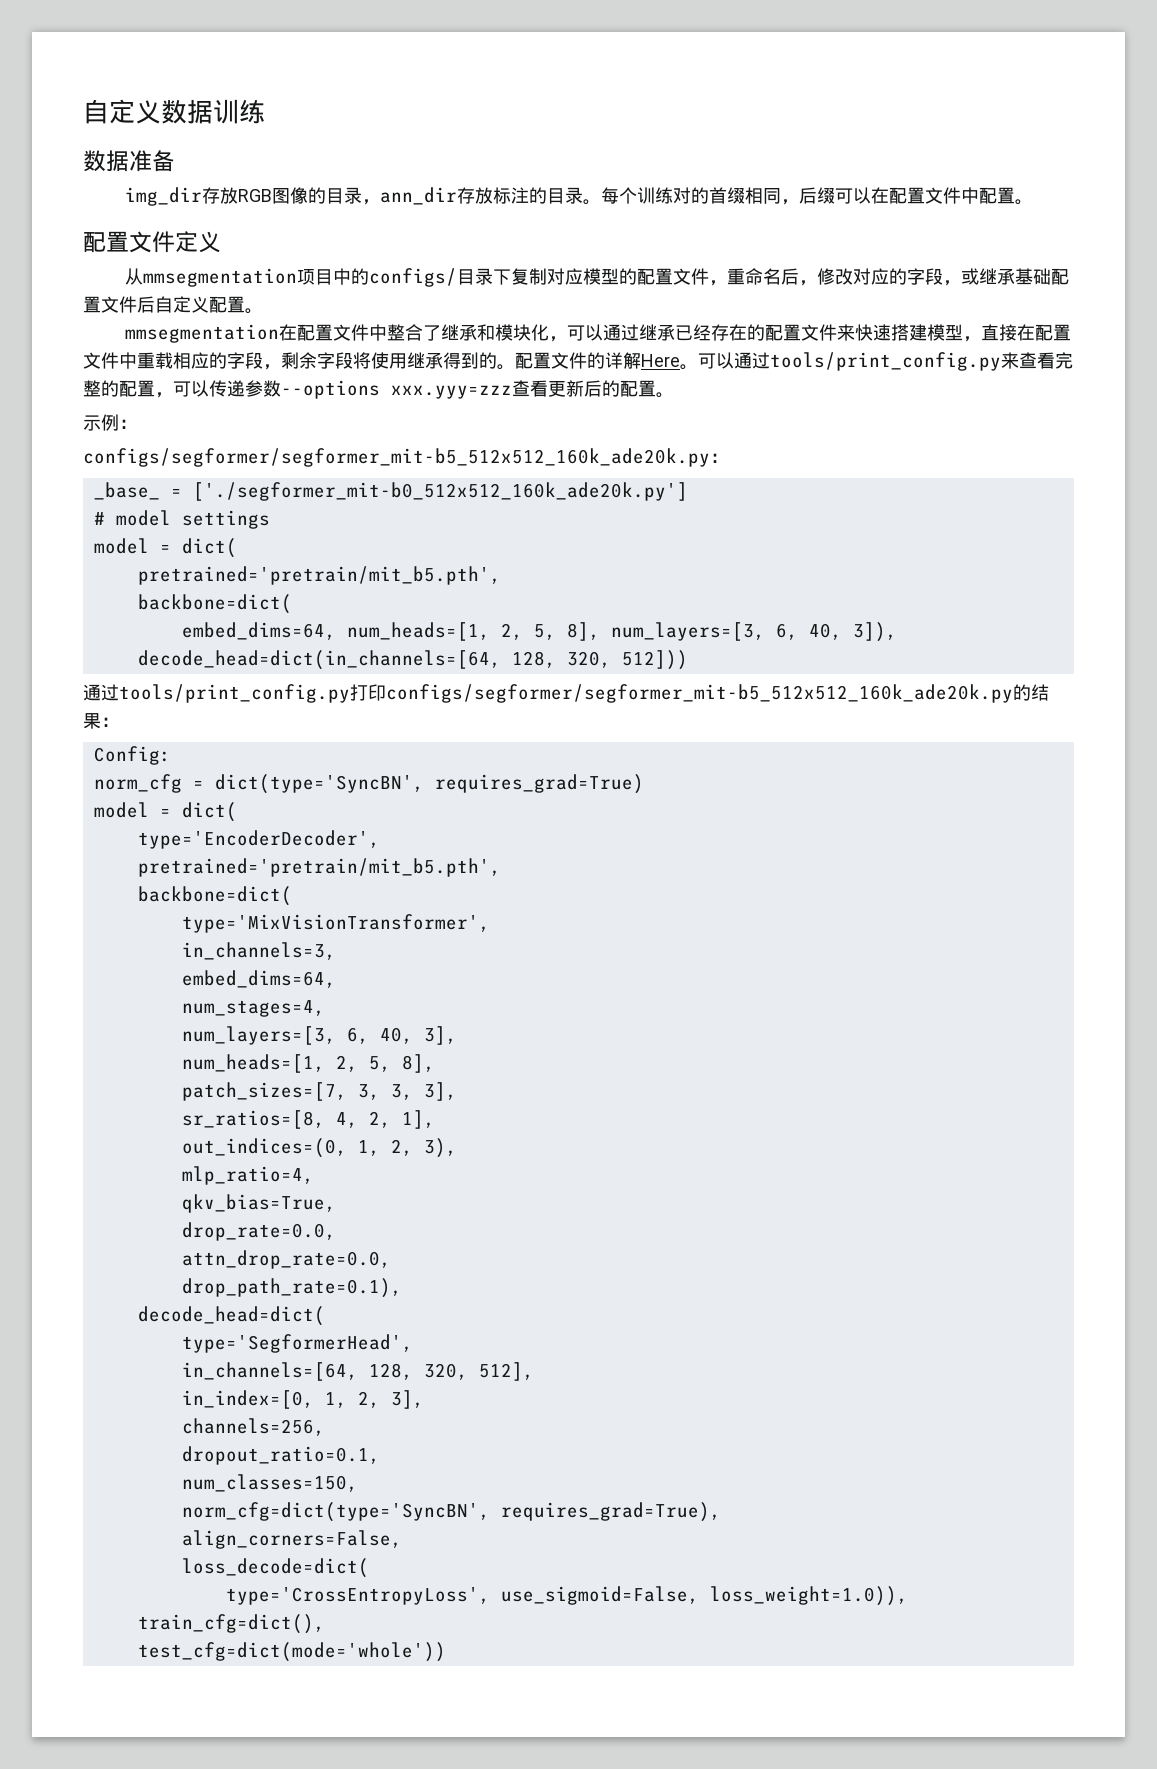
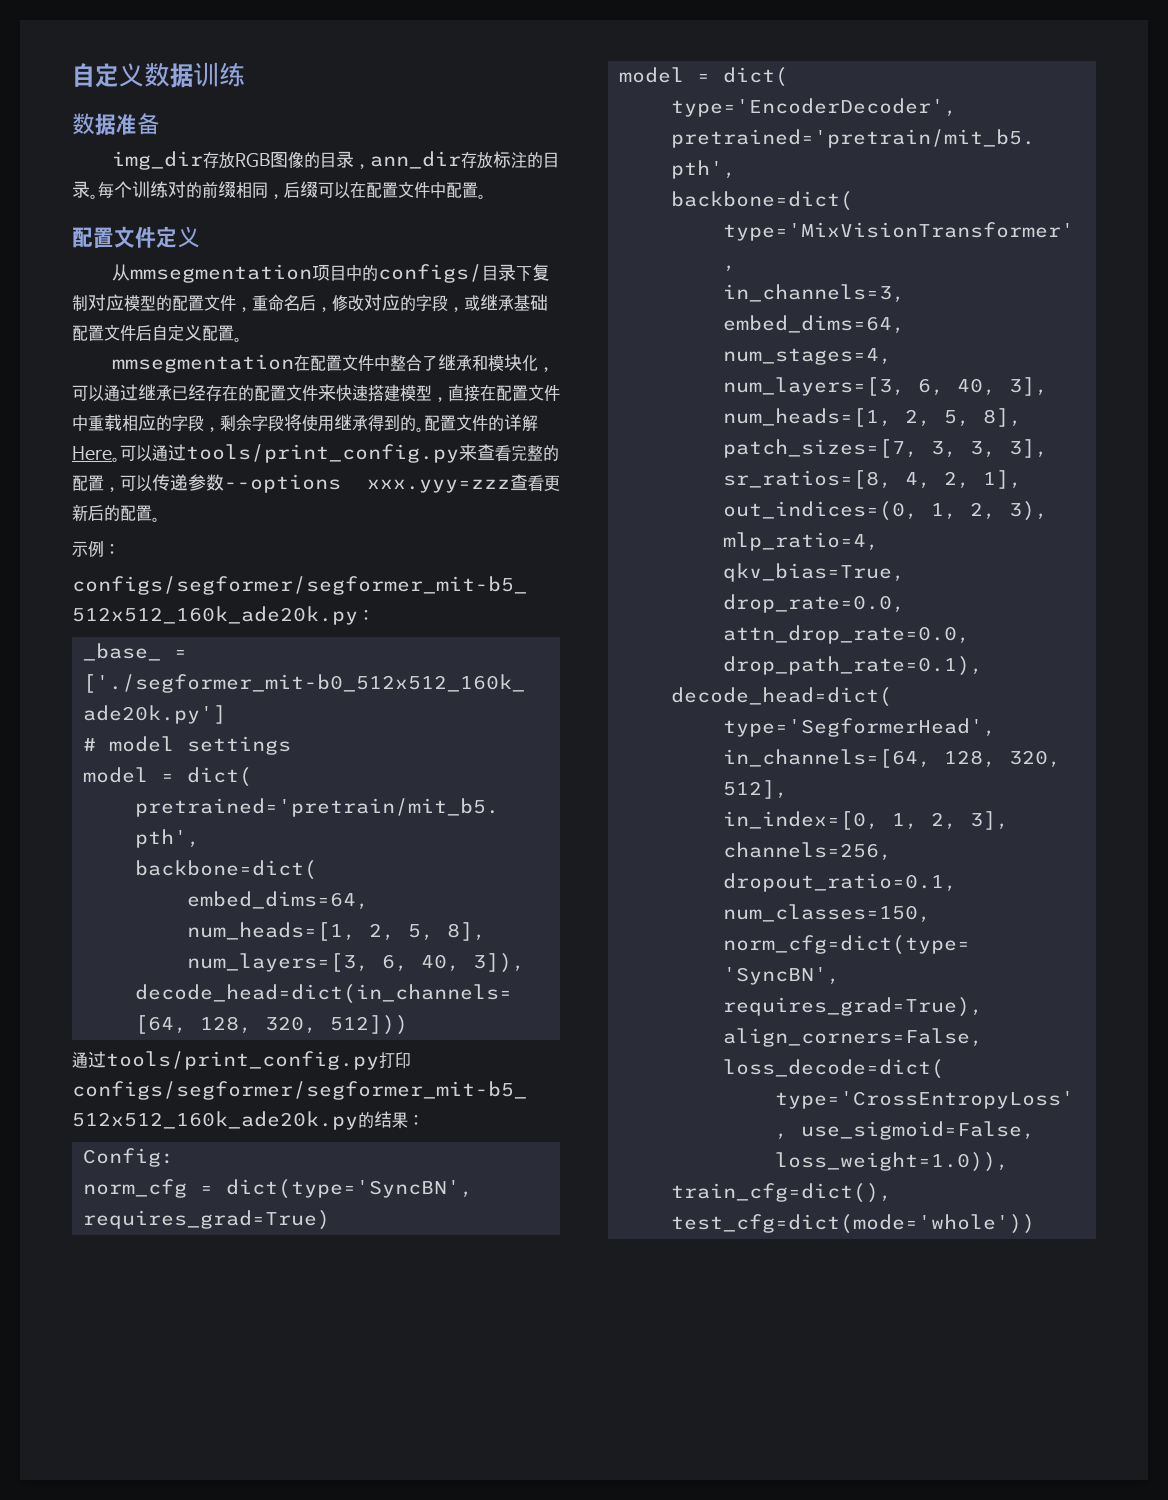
[708,187,727,204] 首 -> [202,181,218,198] 前

